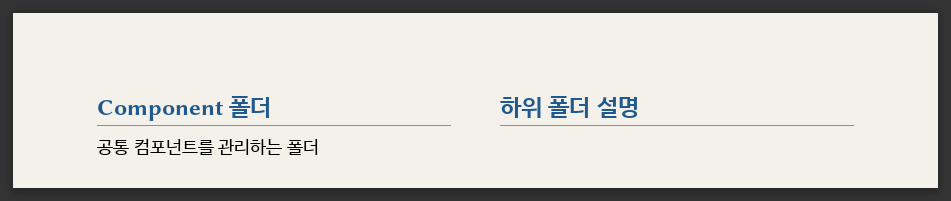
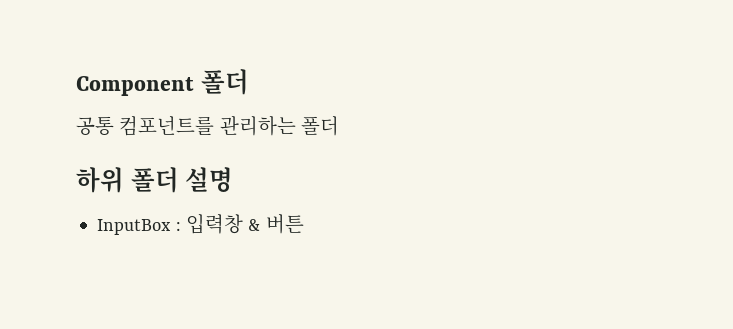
(639, 107) none -> [97,214,304,235] // InputBox : 입력창 & 버튼

